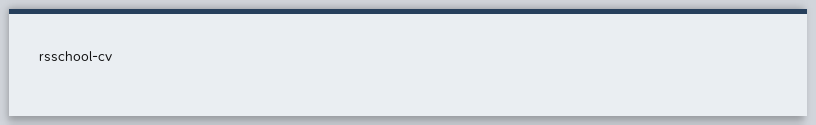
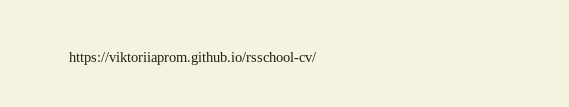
[39,51,112,62] rsschool-cv -> [69,52,317,65] https://viktoriiaprom.github.io/rsschool-cv/

